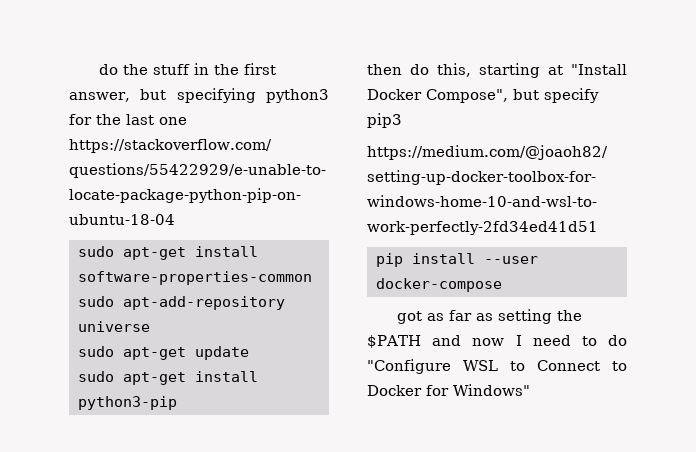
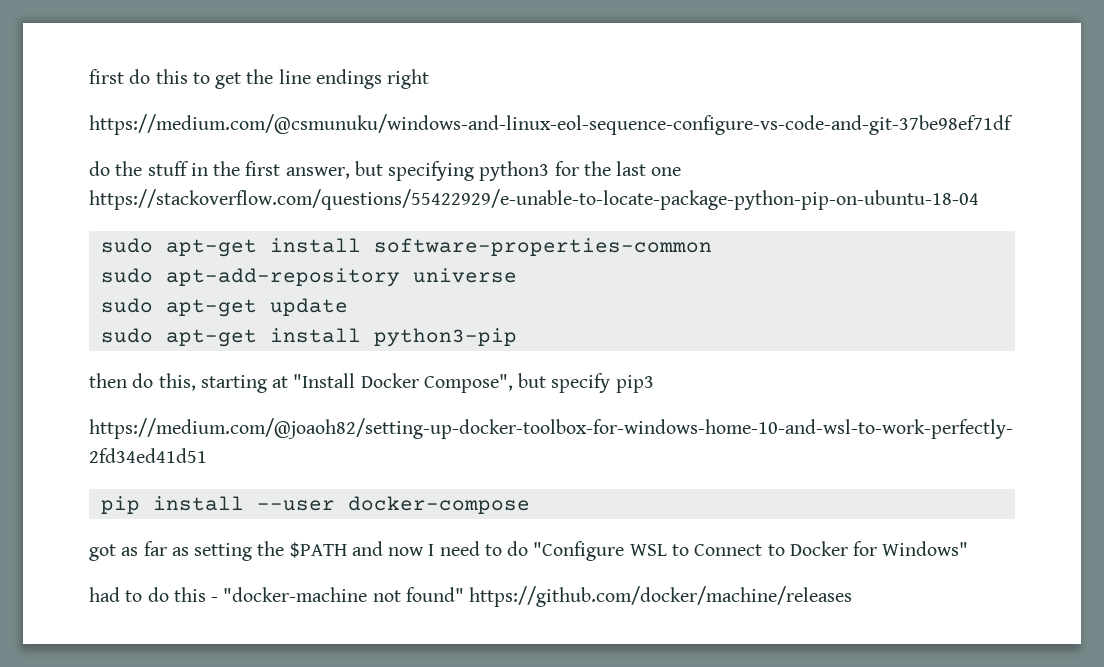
(99, 69) none -> [89,69,430,89] [89,114,1013,135] first do this to get the line endings right // https://medium.com/@csmunuku/windows-and-linux-eol-sequence-configure-vs-code-and-git-37be98ef71df //
(530, 390) none -> [89,586,853,607] // had to do this - "docker-machine not found" https://github.com/docker/machine/releases

